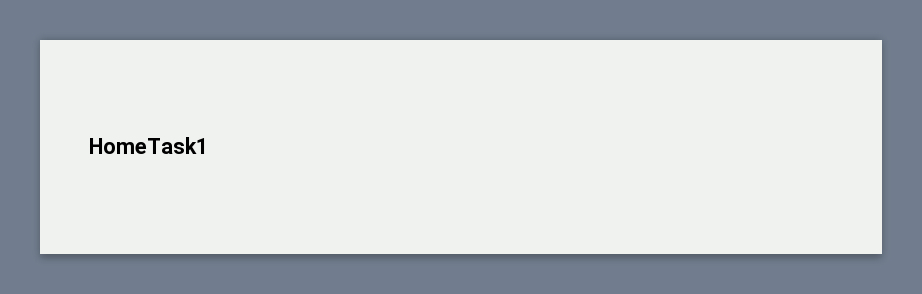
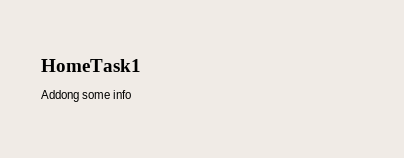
(208, 145) none -> [41,90,132,102] // Addong some info

